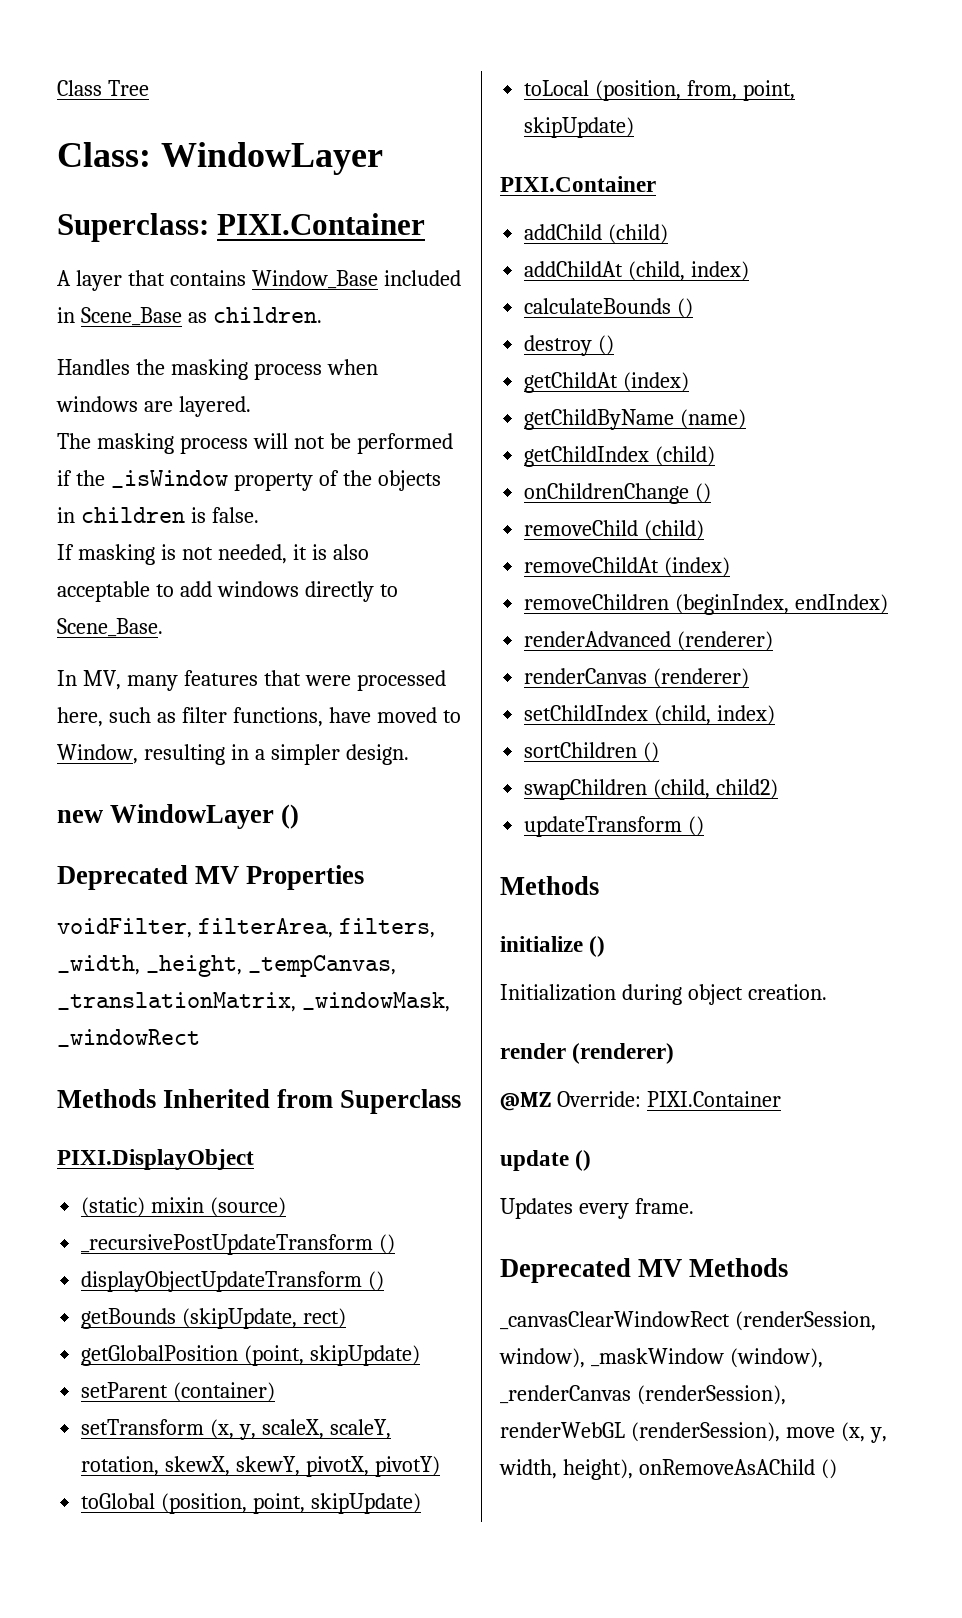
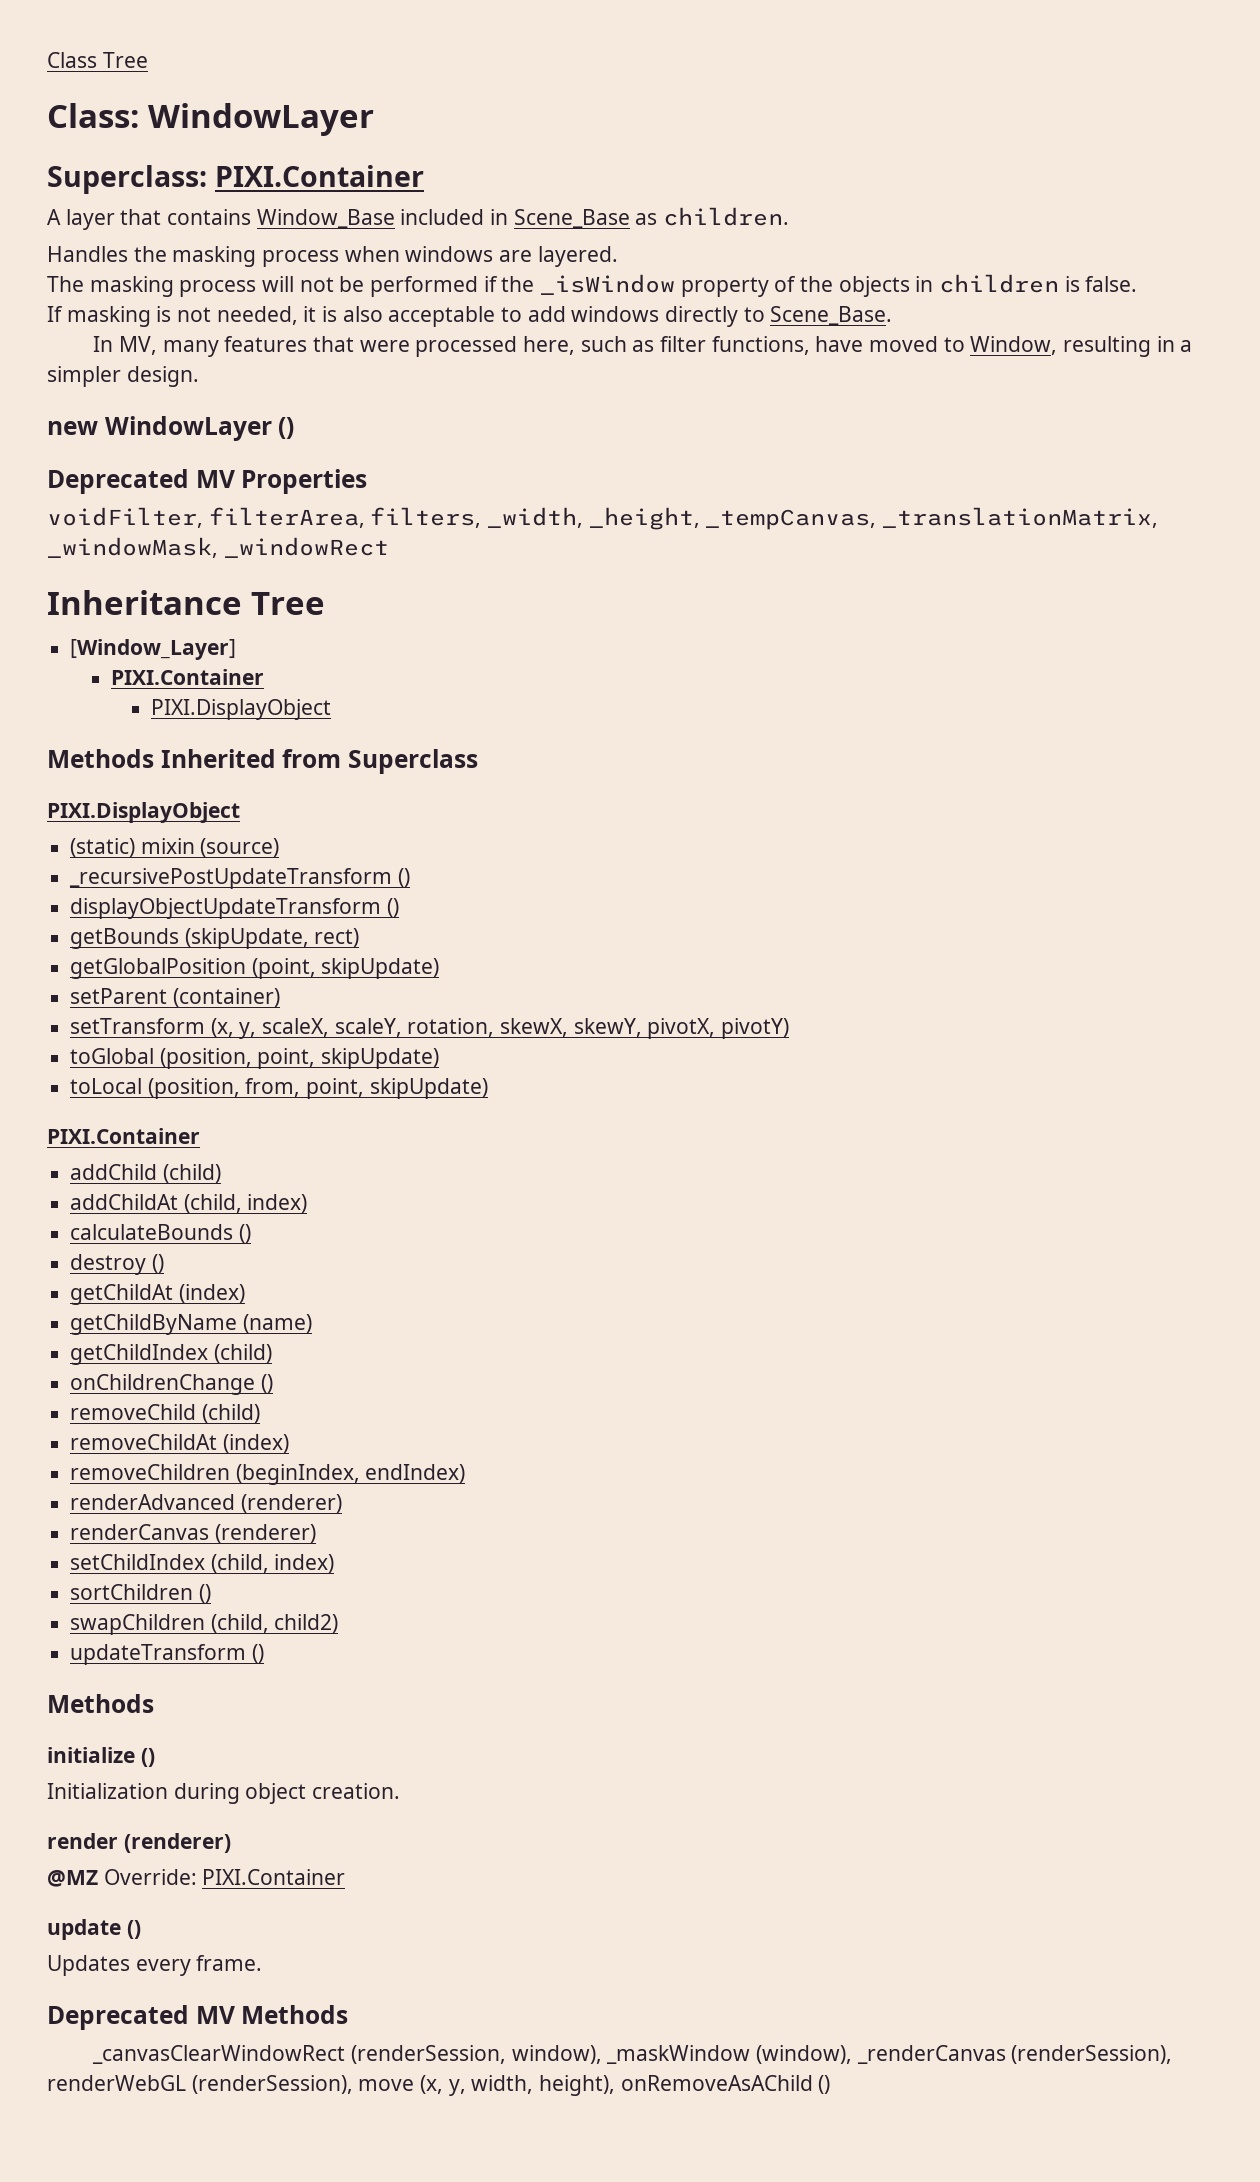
(200, 1038) none -> [47,590,325,615] [70,639,237,660] [110,669,264,685] [151,699,332,720] // Inheritance Tree // [Window_Layer] // PIXI.Container // PIXI.DisplayObject

